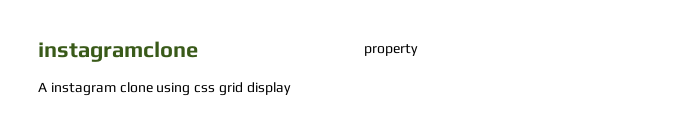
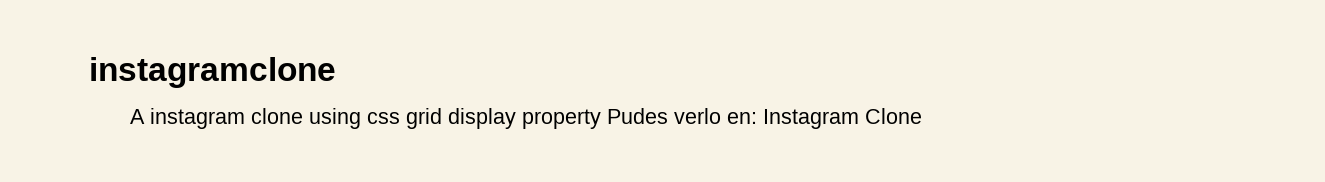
(418, 50) none -> [606,108,922,129] Pudes verlo en: Instagram Clone

